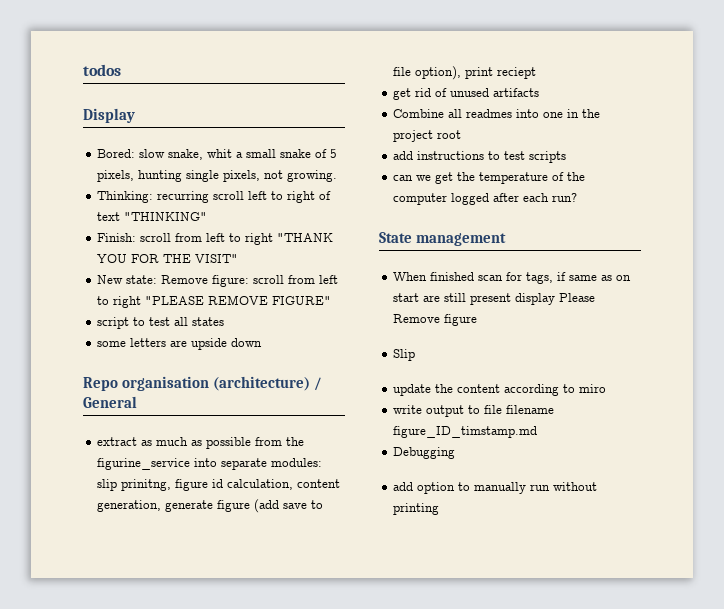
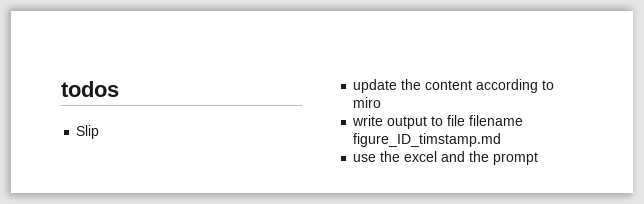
[83,108,135,123] [97,149,338,160] [97,170,338,182] [97,191,332,203] [97,212,208,221] [97,233,334,245] [97,254,239,263] [97,275,339,287] [97,295,332,308] [97,317,225,329] [97,338,263,350] [83,376,322,391] [83,396,137,408] [97,437,305,449] [97,458,323,470] [97,479,341,491] [97,499,324,513] [393,66,537,80] [393,88,540,100] [393,109,601,118] [393,130,462,142] [393,151,567,163] [393,172,586,184] [393,193,578,205] [379,232,506,246] [393,272,632,284] [393,293,596,305] [393,314,478,326] // Display // Bored: slow snake, whit a small snake of 5 pixels, hunting single pixels, not growing. // Thinking: recurring scroll left to right of text "THINKING" // Finish: scroll from left to right "THANK YOU FOR THE VISIT" // New state: Remove figure: scroll from left to right "PLEASE REMOVE FIGURE" // script to test all states // some letters are upside down // Repo organisation (architecture) / General // extract as much as possible from the figurine_service into separate modules: slip prinitng, figure id calculation, content generation, generate figure (add save to file option), print reciept // get rid of unused artifacts // Combine all readmes into one in the project root // add instructions to test scripts // can we get the temperature of the computer logged after each run? // State management // When finished scan for tags, if same as on start are still present display Please Remove figure -> (119, 89) none
[393,447,456,459] [393,482,598,494] [393,503,440,515] Debugging // add option to manually run without printing -> [353,151,539,165] use the excel and the prompt

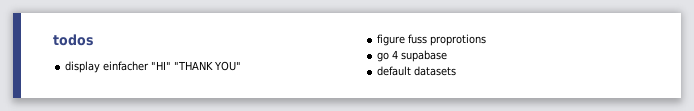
[76,125,100,139] [353,79,555,93] [353,97,382,108] [352,115,524,129] [353,133,502,147] [353,151,539,165] Slip // update the content according to miro // write output to file filename figure_ID_timstamp.md // use the excel and the prompt -> [65,61,242,73] [377,34,487,46] [377,50,448,62] [377,66,457,76] display einfacher "HI" "THANK YOU" // figure fuss proprotions // go 4 supabase // default datasets

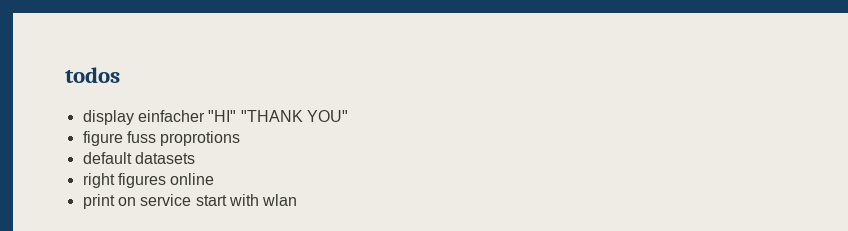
[377,50,448,62] // go 4 supabase -> (241, 138) none
(457, 71) none -> [82,173,215,188] [82,194,298,209] // right figures online // print on service start with wlan

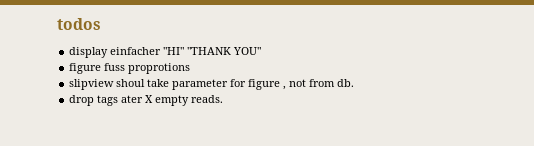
[82,152,195,164] [82,173,215,188] [82,194,298,209] default datasets // right figures online // print on service start with wlan -> [69,79,355,90] [69,95,224,106] slipview shoul take parameter for figure , not from db. // drop tags ater X empty reads.

